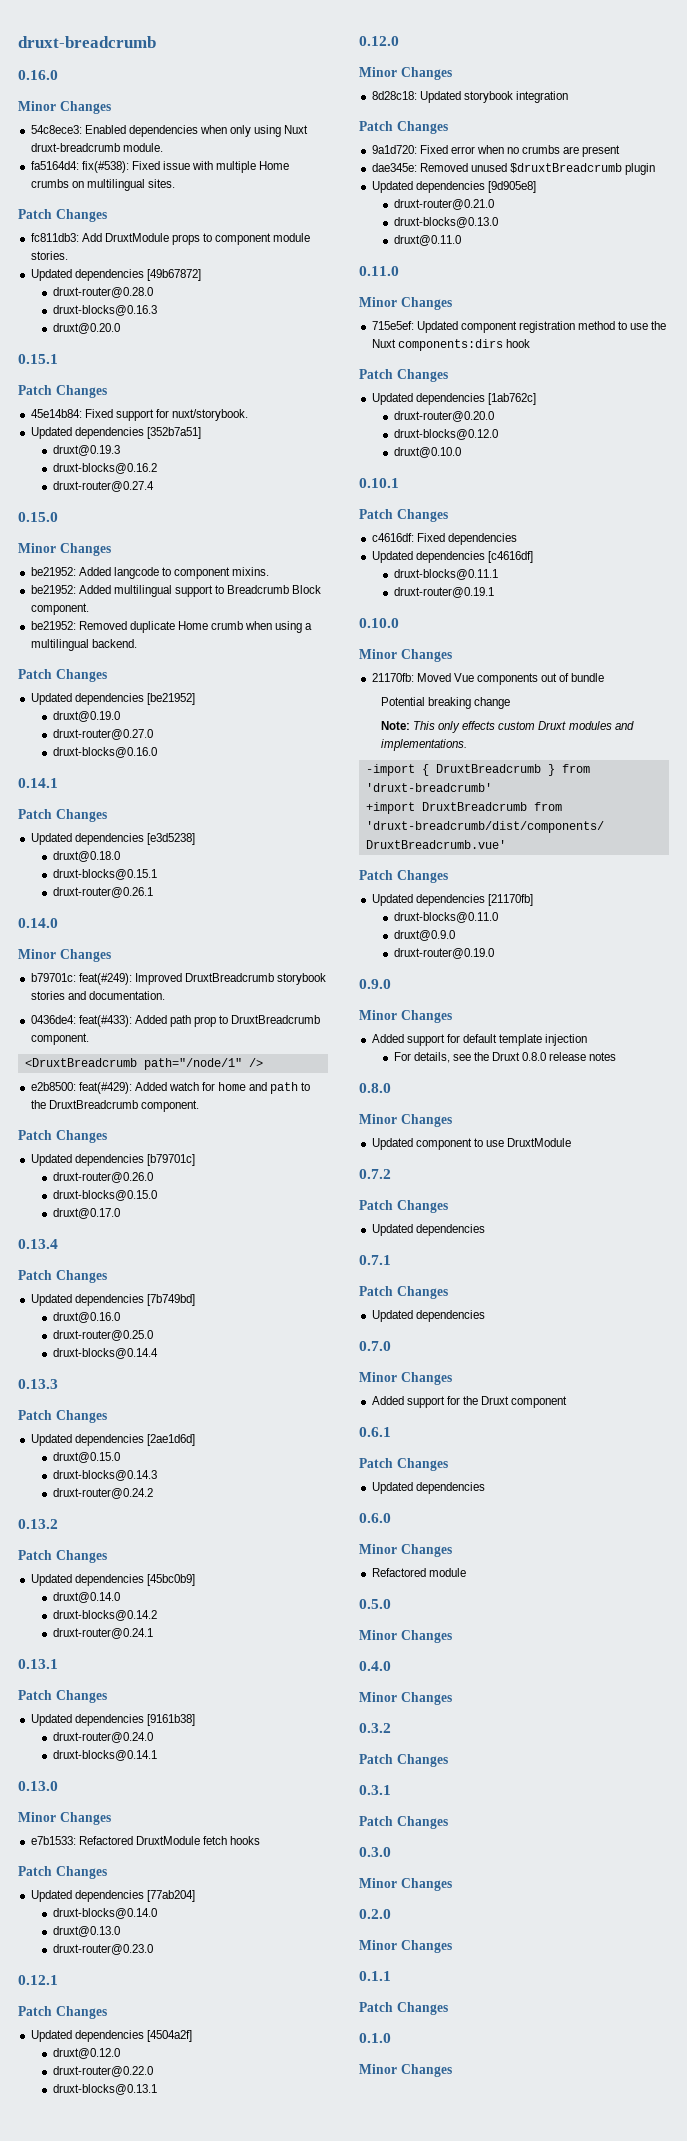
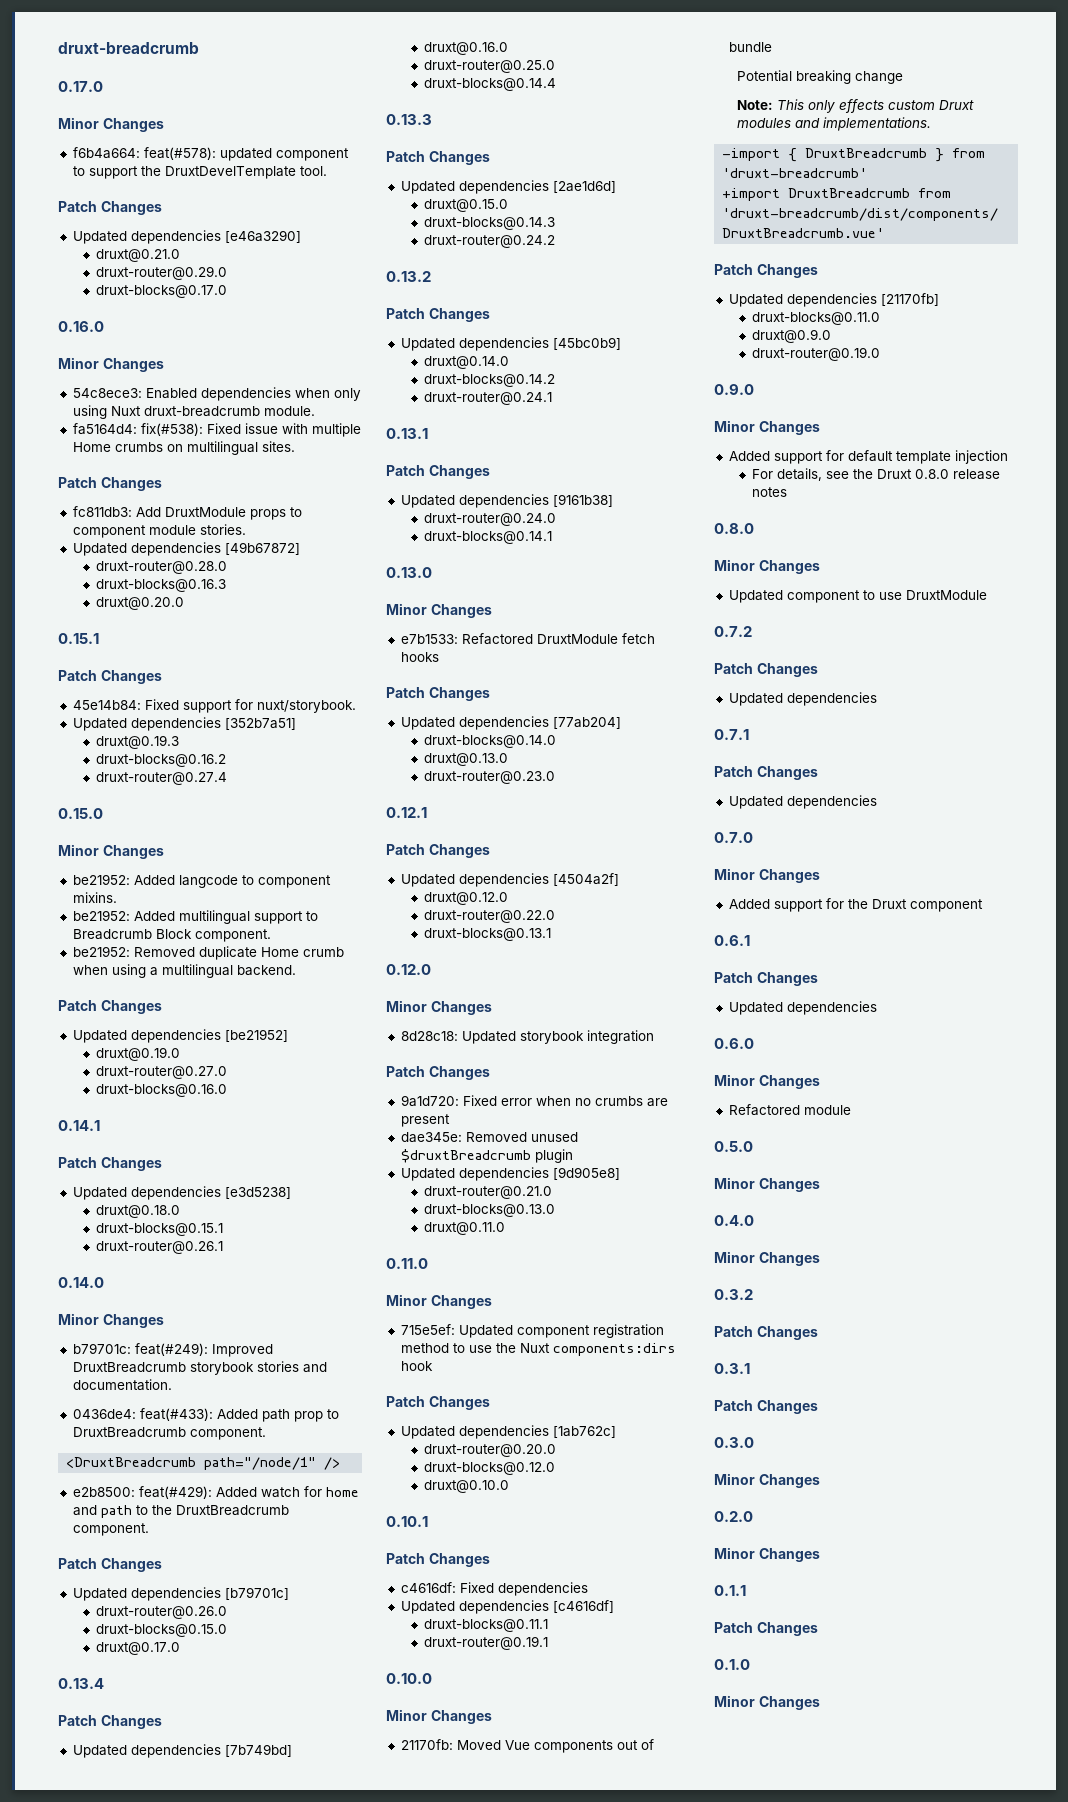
[18,36,156,48] druxt-breadcrumb -> [58,42,199,54] [58,81,103,92] [58,117,164,132] [72,147,349,161] [72,166,327,179] [58,201,162,215] [72,230,301,244] [96,249,181,262] [96,266,228,280] [96,285,228,298] druxt-breadcrumb // 0.17.0 // Minor Changes // f6b4a664: feat(#578): updated component to support the DruxtDevelTemplate tool. // Patch Changes // Updated dependencies [e46a3290] // druxt@0.21.0 // druxt-router@0.29.0 // druxt-blocks@0.17.0

